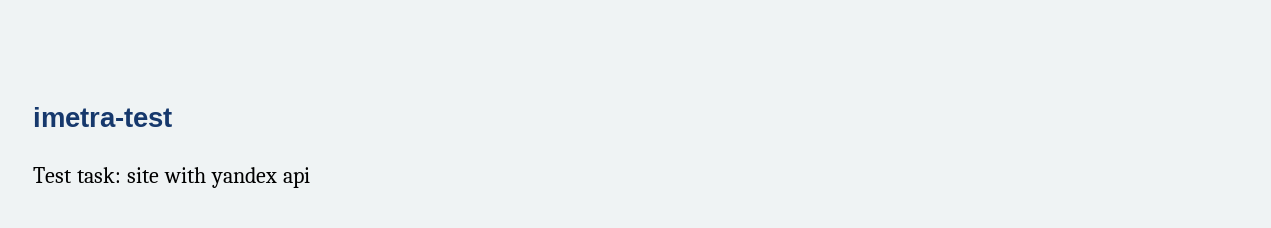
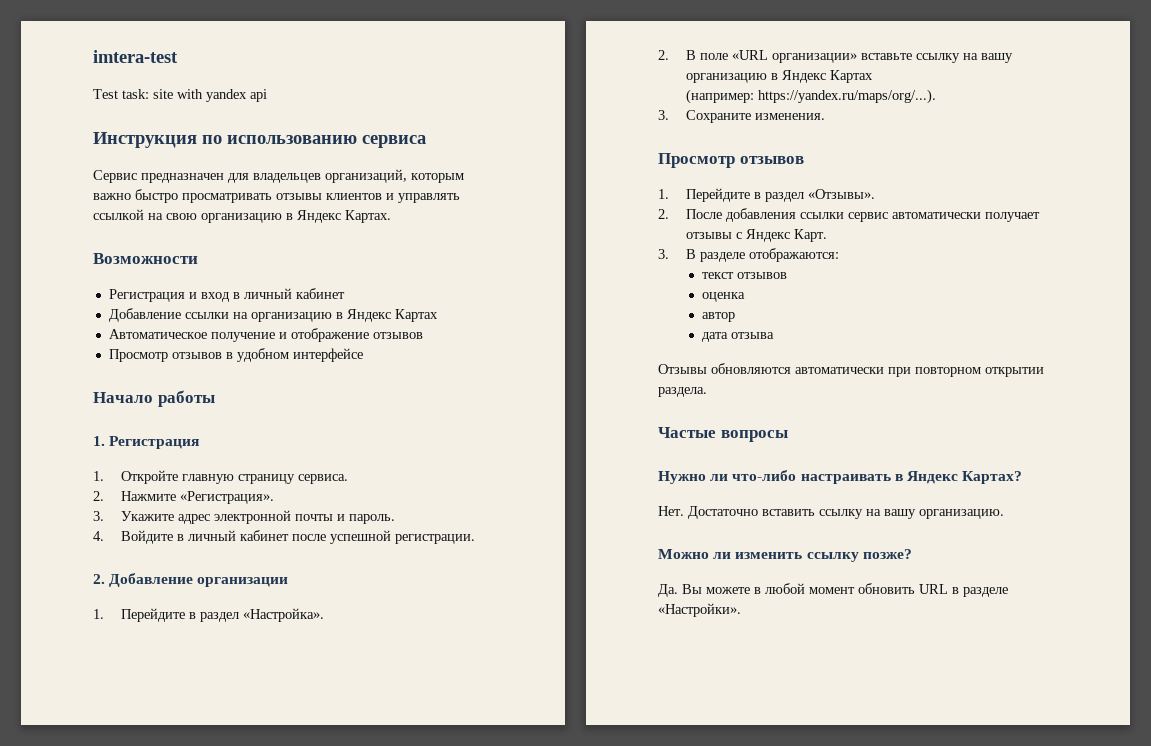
[33,107,172,127] imetra-test -> [93,50,178,63] imtera-test
(310, 177) none -> [93,132,426,148] [93,169,464,183] [93,189,460,203] [93,209,391,223] [93,253,198,264] [108,288,345,302] [108,308,438,322] [108,328,423,342] [108,348,363,362] [93,390,215,407] [93,436,200,449] [93,470,348,484] [93,491,274,504] [93,510,395,524] [93,530,475,544] [93,573,289,587] [93,608,324,622] [658,50,1013,63] [685,70,873,83] [685,89,936,104] [658,110,825,123] [658,153,804,168] [658,188,875,202] [658,208,1040,222] [685,229,827,242] [658,248,839,262] [701,272,787,279] [701,292,745,302] [701,312,735,322] [701,332,774,342] [658,363,1044,377] [658,387,707,397] [658,427,788,442] [658,470,1023,484] [658,506,1004,519] [658,549,912,562] [658,583,1008,597] [658,603,741,617] // Инструкция по использованию сервиса // Сервис предназначен для владельцев организаций, которым важно быстро просматривать отзывы клиентов и управлять ссылкой на свою организацию в Яндекс Картах. // Возможности // Регистрация и вход в личный кабинет // Добавление ссылки на организацию в Яндекс Картах // Автоматическое получение и отображение отзывов // Просмотр отзывов в удобном интерфейсе // Начало работы // 1. Регистрация // 1. Откройте главную страницу сервиса. // 2. Нажмите «Регистрация». // 3. Укажите адрес электронной почты и пароль. // 4. Войдите в личный кабинет после успешной регистрации. // 2. Добавление организации // 1. Перейдите в раздел «Настройка». // 2. В поле «URL организации» вставьте ссылку на вашу организацию в Яндекс Картах // (например: https://yandex.ru/maps/org/...). // 3. Сохраните изменения. // Просмотр отзывов // 1. Перейдите в раздел «Отзывы». // 2. После добавления ссылки сервис автоматически получает отзывы с Яндекс Карт. // 3. В разделе отображаются: // текст отзывов // оценка // автор // дата отзыва // Отзывы обновляются автоматически при повторном открытии раздела. // Частые вопросы // Нужно ли что-либо настраивать в Яндекс Картах? // Нет. Достаточно вставить ссылку на вашу организацию. // Можно ли изменить ссылку позже? // Да. Вы можете в любой момент обновить URL в разделе «Настройки».

